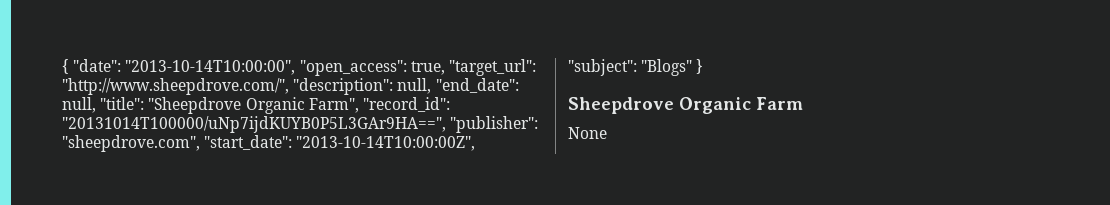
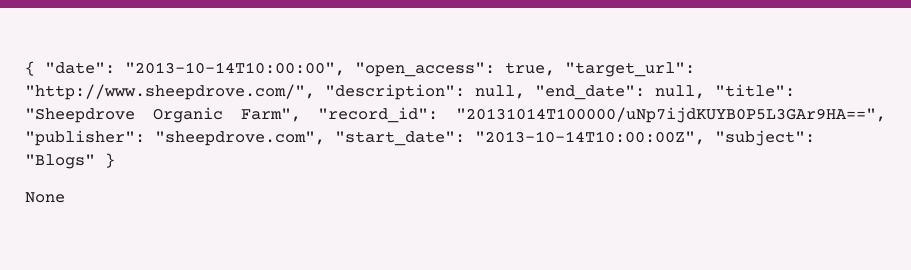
[568,97,803,114] // Sheepdrove Organic Farm -> (115, 160) none

